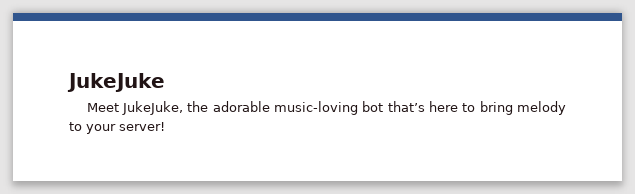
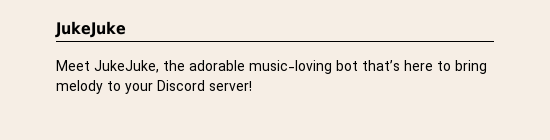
(116, 129) none -> [157,80,205,91] Discord

